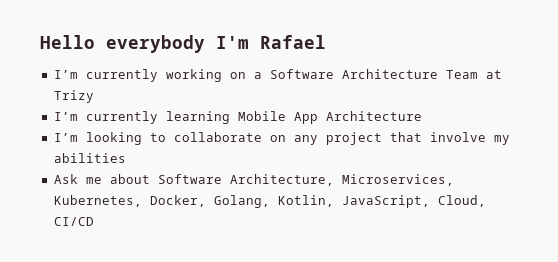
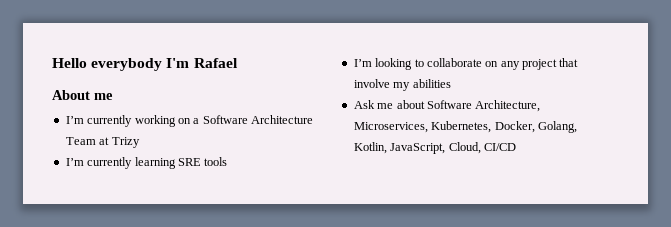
(326, 42) none -> [52,90,113,100] // About me
[237,111,422,124] Mobile App Architecture -> [177,157,228,166] SRE tools

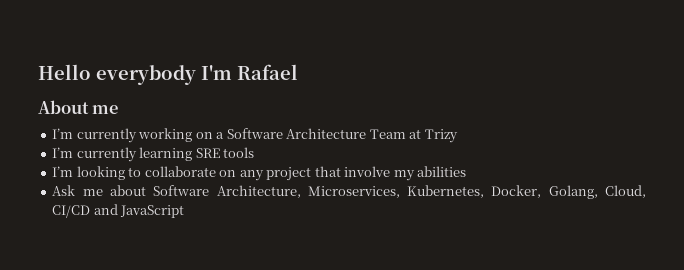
[353,142,516,154] Kotlin, JavaScript, Cloud, CI/CD -> [605,185,646,198] [52,204,185,218] Cloud, CI/CD and JavaScript

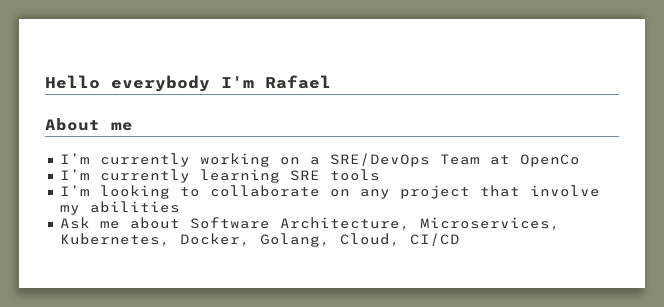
[226,128,367,139] Software Architecture -> [329,153,430,167] SRE/DevOps
[424,129,458,143] Trizy -> [519,154,580,167] OpenCo
[93,204,185,218] and JavaScript -> (460, 239) none

